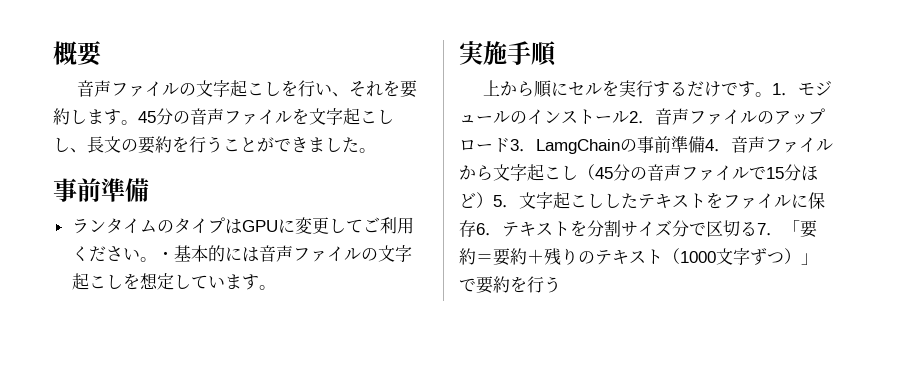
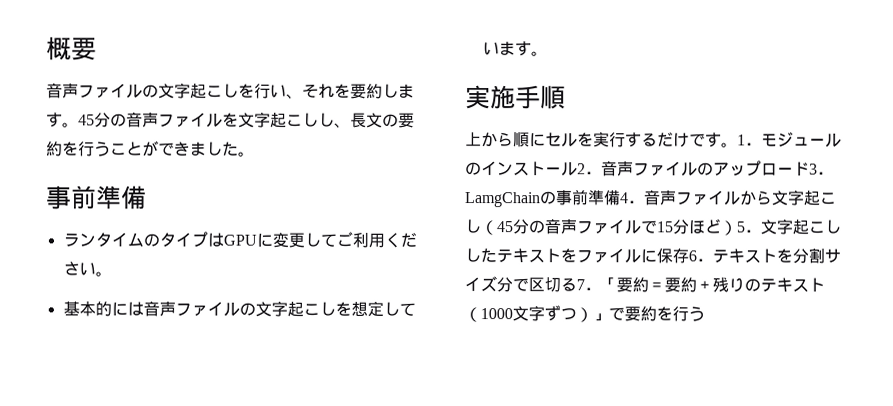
[156,251,174,260] ・ -> (112, 274) //

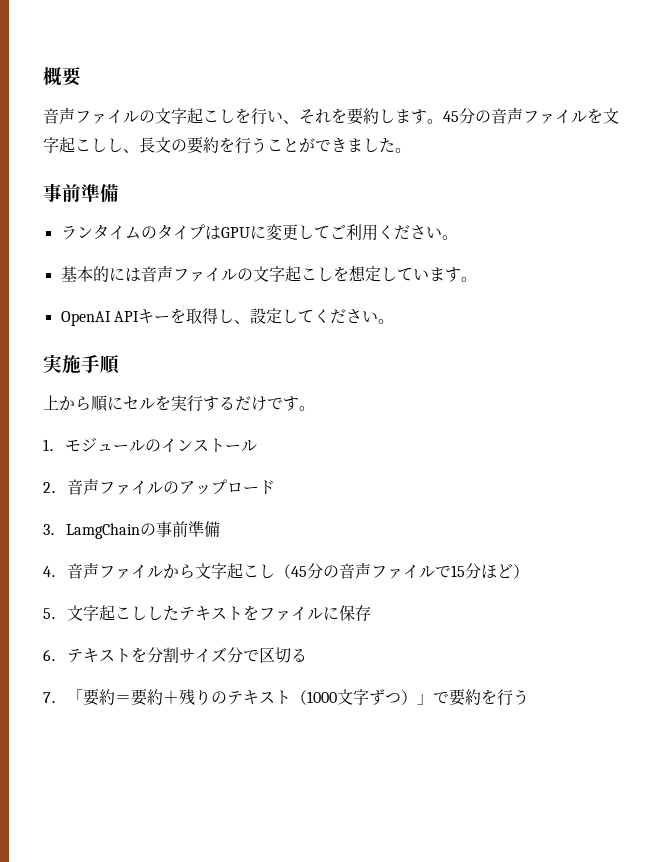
(548, 54) none -> [60,308,394,326] // OpenAI APIキーを取得し、設定してください。
(738, 145) none -> (315, 408) //
(578, 169) none -> (257, 446) //
(810, 168) none -> (275, 487) //
(621, 198) none -> (220, 529) //
(737, 228) none -> (529, 571) //
(689, 256) none -> (371, 613) //
(577, 285) none -> (307, 655) //

